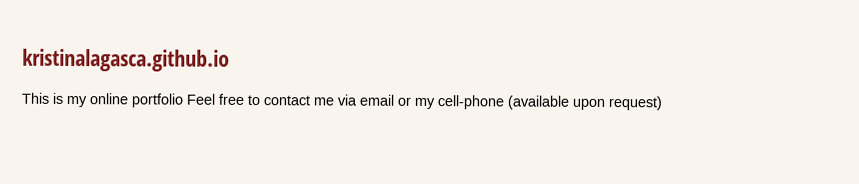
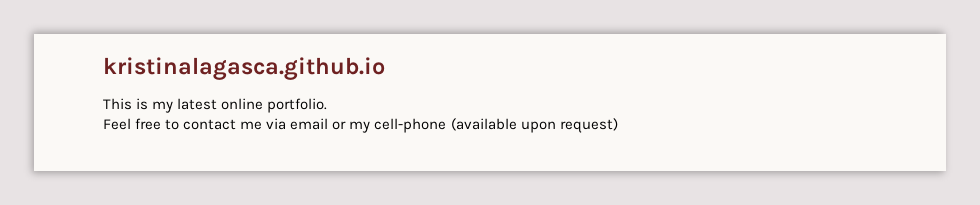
[89,93,183,108] online portfolio -> [177,98,328,113] latest online portfolio. //

